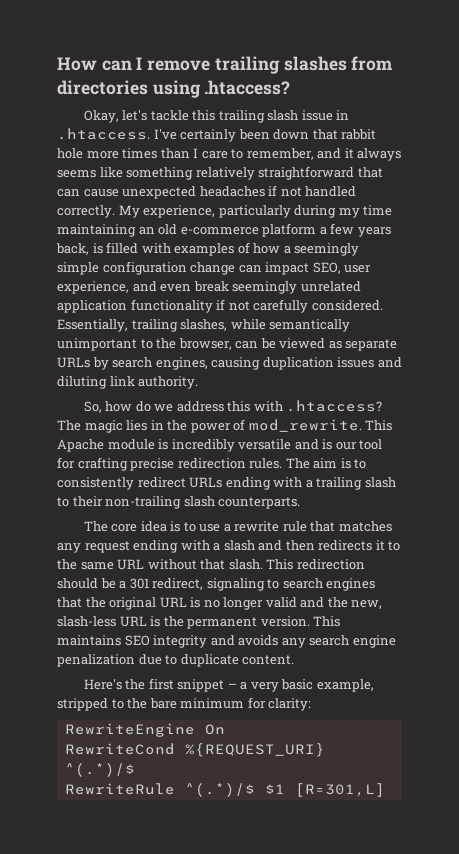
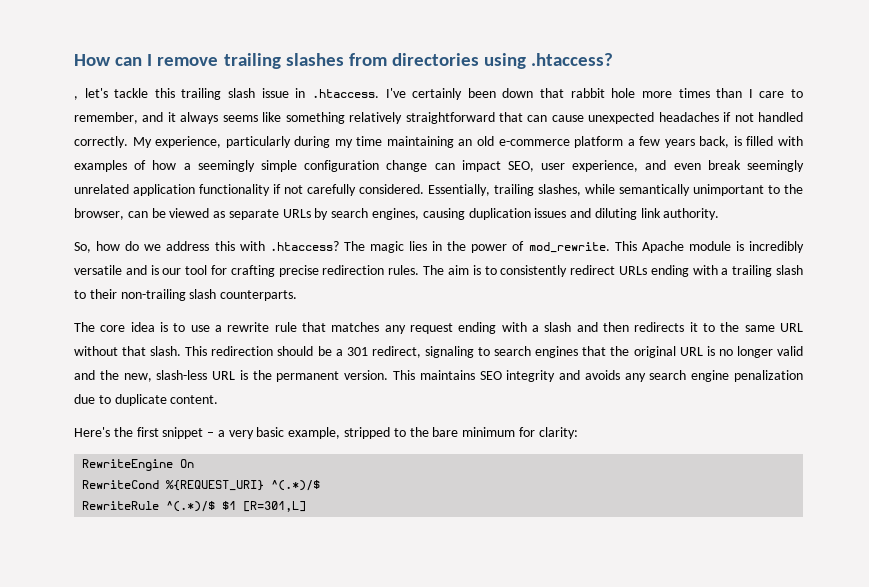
[83,110,119,123] Okay, -> [74,96,78,100] ,

